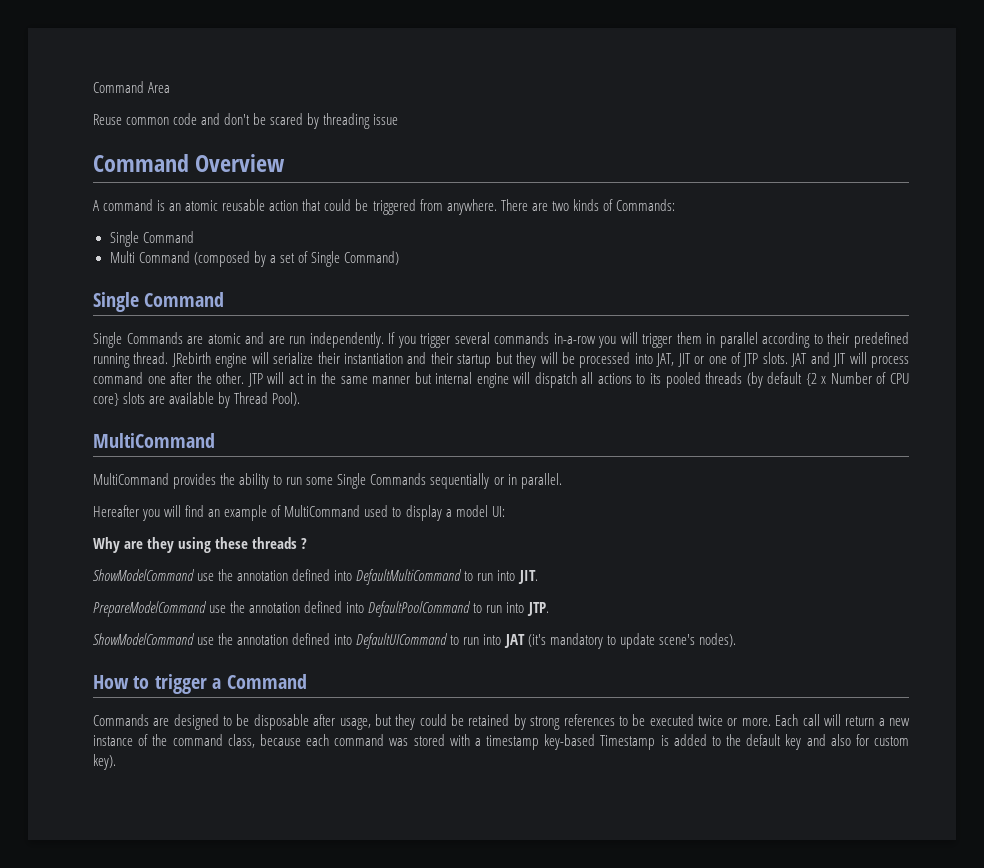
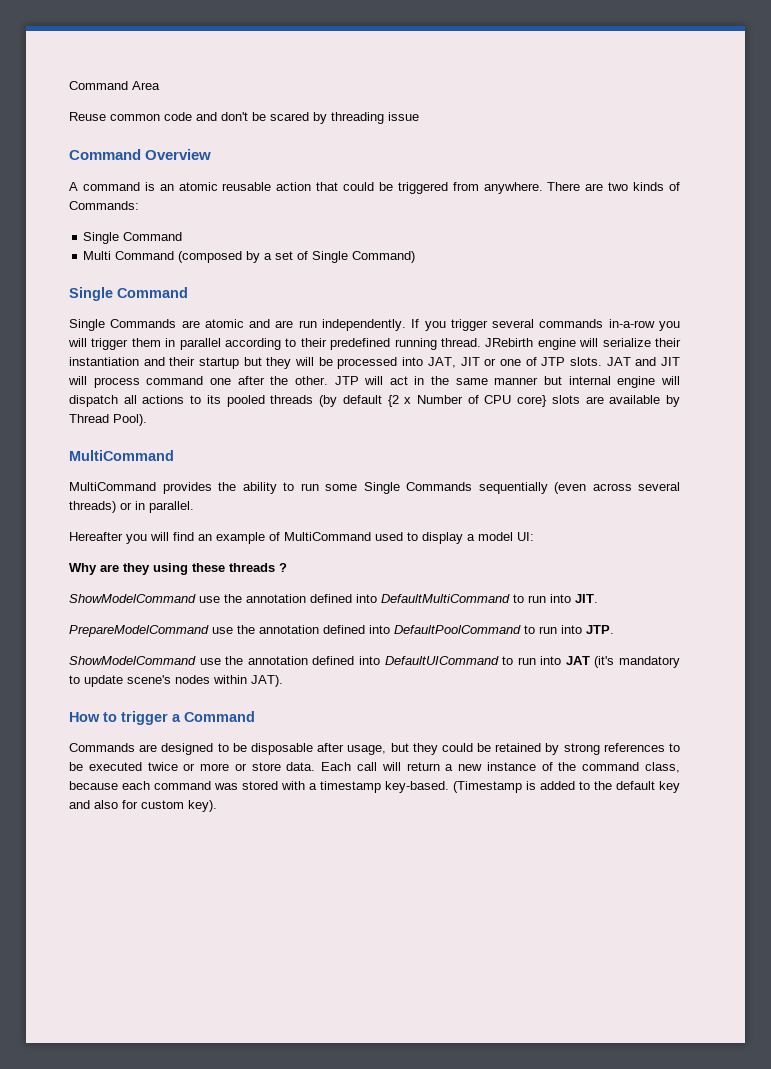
(490, 481) none -> [554,482,680,494] [69,501,116,513] (even across several threads)
[698,633,736,647] nodes). -> [175,675,283,687] nodes within JAT).
[741,718,771,726] more. -> [200,762,316,771] more or store data.
[544,734,656,750] key-based Timestamp -> [385,781,522,793] key-based. (Timestamp

